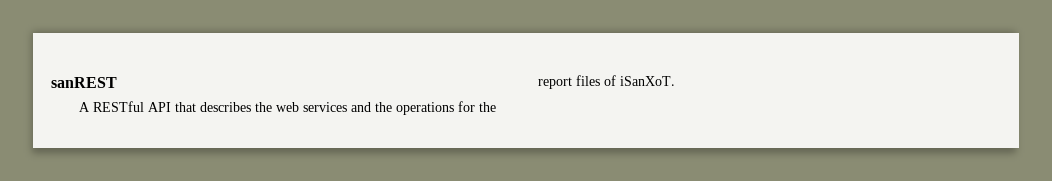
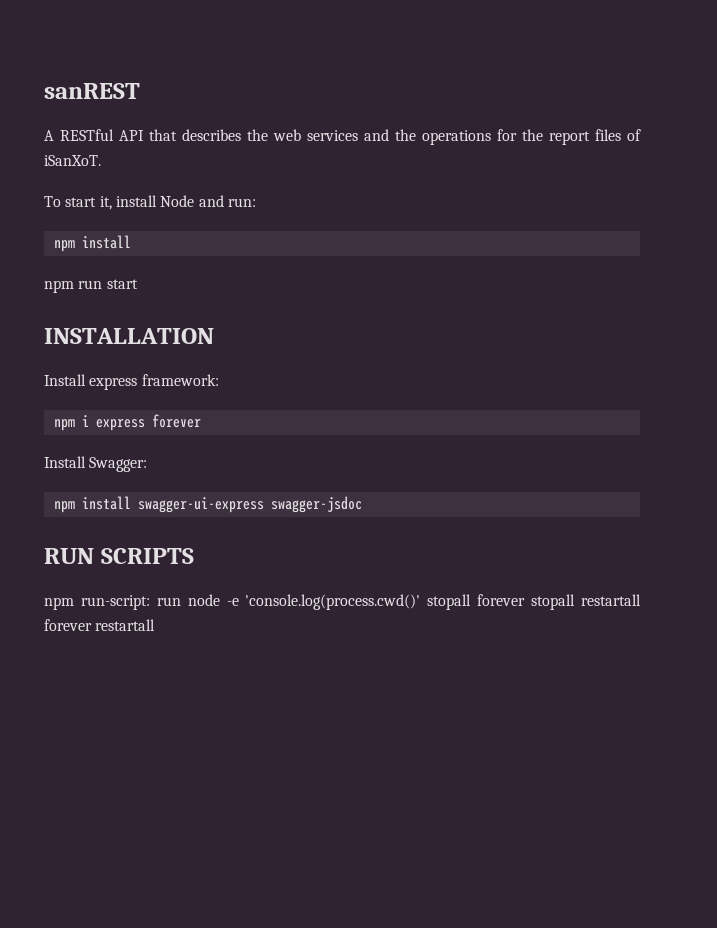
(675, 81) none -> [44,195,256,210] [53,235,131,252] [44,279,138,293] [44,328,214,344] [44,374,219,390] [53,414,201,431] [44,456,148,472] [53,496,362,513] [44,548,194,564] [44,594,642,610] [44,619,156,631] // To start it, install Node and run: // npm install // npm run start // INSTALLATION // Install express framework: // npm i express forever // Install Swagger: // npm install swagger-ui-express swagger-jsdoc // RUN SCRIPTS // npm run-script: run node -e 'console.log(process.cwd()' stopall forever stopall restartall forever restartall

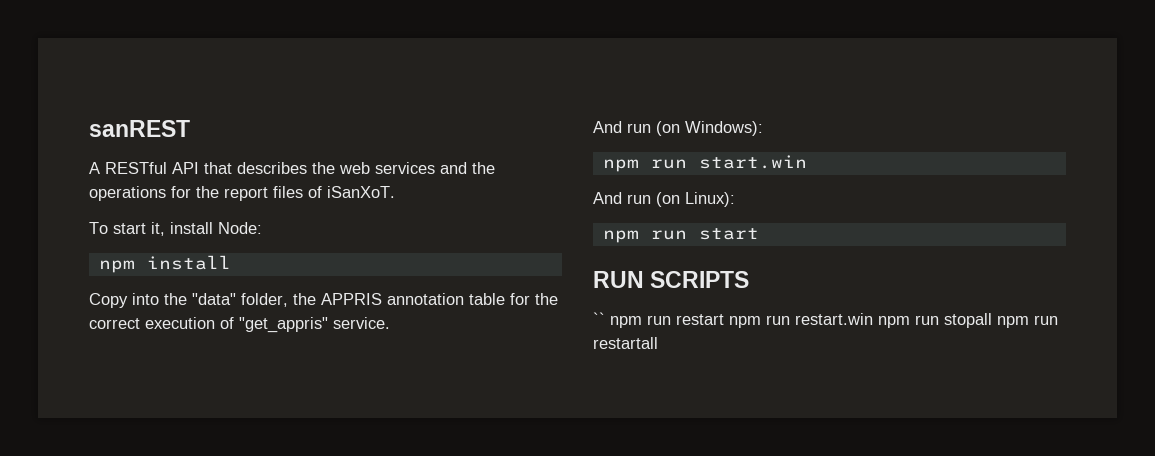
[160,195,256,207] Node and run: -> [218,222,262,234] Node:
[44,279,138,293] [44,328,214,344] [44,374,219,390] [53,414,201,431] [44,456,148,472] [53,496,362,513] [44,548,194,564] [44,594,642,610] [44,619,92,631] npm run start // INSTALLATION // Install express framework: // npm i express forever // Install Swagger: // npm install swagger-ui-express swagger-jsdoc // RUN SCRIPTS // npm run-script: run node -e 'console.log(process.cwd()' stopall forever stopall restartall forever -> [89,293,558,308] [89,317,390,333] [593,121,763,136] [602,155,807,172] [593,192,735,207] [602,228,759,243] [593,271,750,288] [593,312,1058,328] Copy into the "data" folder, the APPRIS annotation table for the correct execution of "get_appris" service. // And run (on Windows): // npm run start.win // And run (on Linux): // npm run start // RUN SCRIPTS // `` npm run restart npm run restart.win npm run stopall npm run

